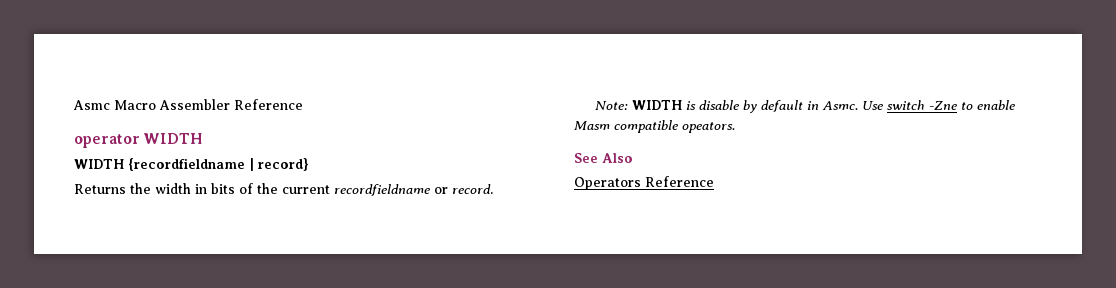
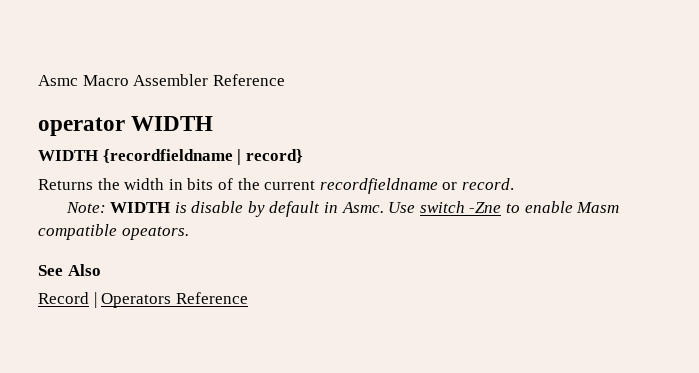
(633, 158) none -> [38,292,97,308] Record |

